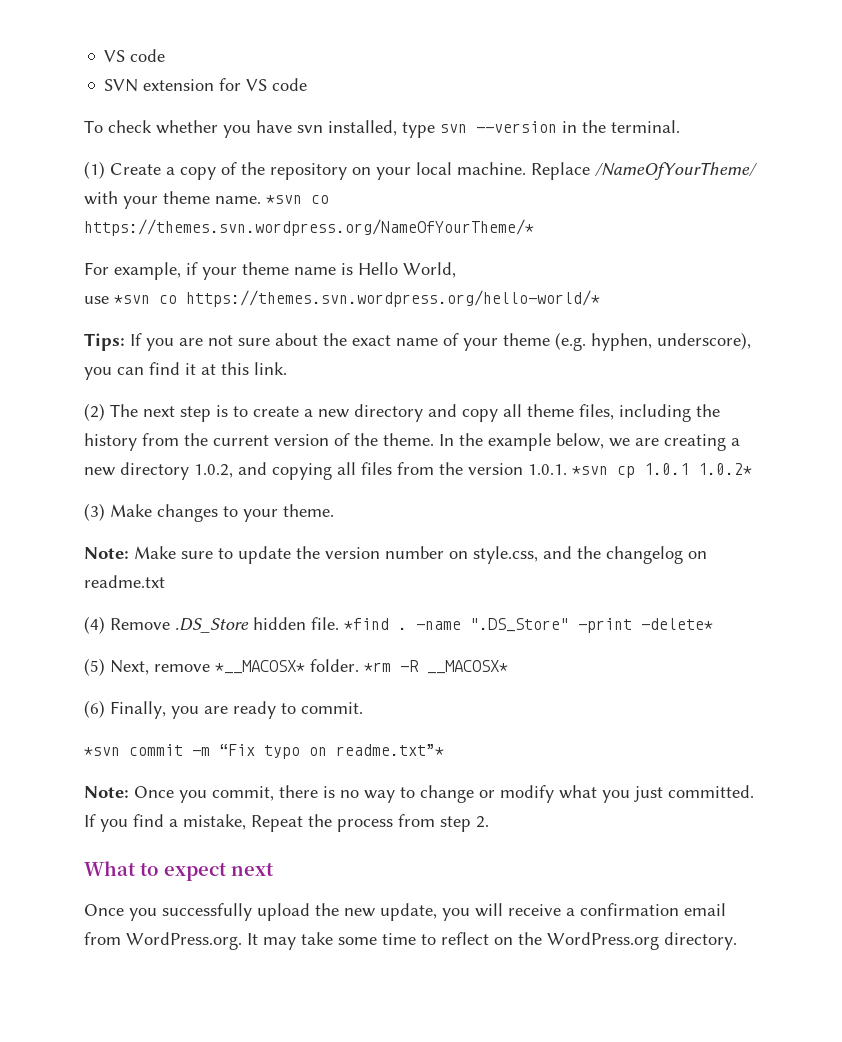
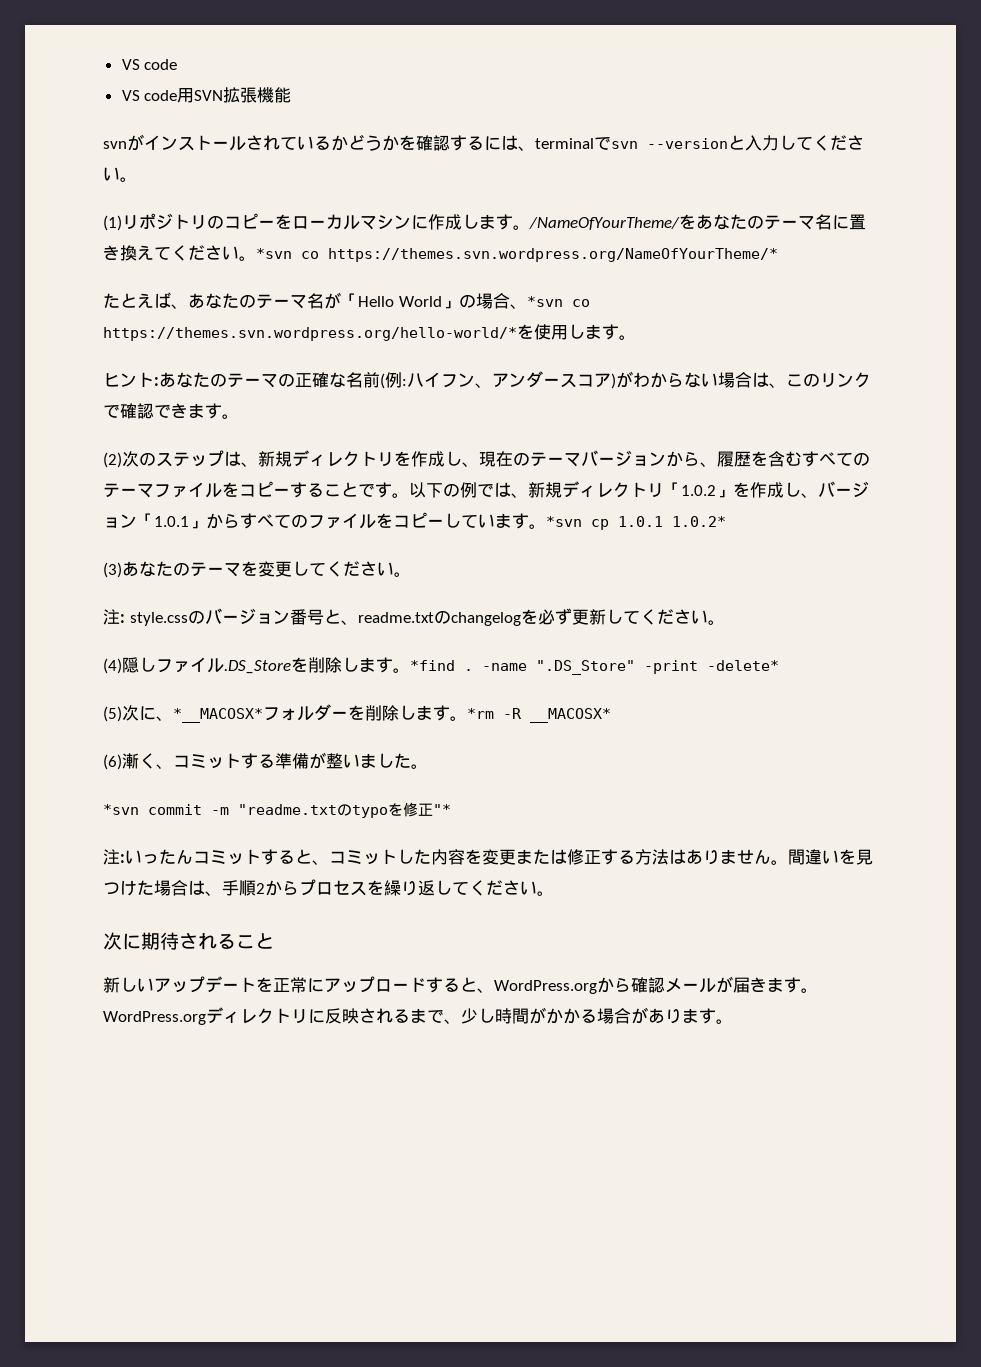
[104,49,166,62] [104,78,308,92] [84,120,680,138] [84,161,757,180] [84,191,329,209] [84,219,534,236] [84,262,456,280] [84,290,600,307] [84,332,751,351] [84,362,287,380] [84,403,720,422] [84,433,740,451] [84,462,567,480] VS code // SVN extension for VS code // To check whether you have svn installed, type svn --version in the terminal. // (1) Create a copy of the repository on your local machine. Replace /NameOfYourTheme/ with your theme name. *svn co https://themes.svn.wordpress.org/NameOfYourTheme/* // For example, if your theme name is Hello World, // use *svn co https://themes.svn.wordpress.org/hello-world/* // Tips: If you are not sure about the exact name of your theme (e.g. hyphen, underscore), you can find it at this link. // (2) The next step is to create a new directory and copy all theme files, including the history from the current version of the theme. In the example below, we are creating a new directory 1.0.2, and copying all files from the version 1.0.1. -> [121,59,178,70] [121,87,292,103] [103,134,864,151] [103,167,137,182] [103,213,866,231] [103,245,778,262] [103,292,590,309] [103,324,636,341] [103,371,871,389] [103,403,239,419] [103,450,870,468] [103,481,869,498] [103,512,546,529] VS code // VS code用SVN拡張機能 // svnがインストールされているかどうかを確認するには、terminalでsvn --versionと入力してください。 // (1)リポジトリのコピーをローカルマシンに作成します。/NameOfYourTheme/をあなたのテーマ名に置き換えてください。*svn co https://themes.svn.wordpress.org/NameOfYourTheme/* // たとえば、あなたのテーマ名が「Hello World」の場合、*svn co https://themes.svn.wordpress.org/hello-world/*を使用します。 // ヒント:あなたのテーマの正確な名前(例:ハイフン、アンダースコア)がわからない場合は、このリンクで確認できます。 // (2)次のステップは、新規ディレクトリを作成し、現在のテーマバージョンから、履歴を含むすべてのテーマファイルをコピーすることです。以下の例では、新規ディレクトリ「1.0.2」を作成し、バージョン「1.0.1」からすべてのファイルをコピーしています。
[110,504,334,522] [84,546,707,564] [84,575,165,588] [84,616,339,634] Make changes to your theme. // Note: Make sure to update the version number on style.css, and the changelog on readme.txt // (4) Remove .DS_Store hidden file. -> [122,561,411,577] [103,608,725,626] [103,657,410,674] あなたのテーマを変更してください。 // 注: style.cssのバージョン番号と、readme.txtのchangelogを必ず更新してください。 // (4)隠しファイル.DS_Storeを削除します。
[110,659,508,675] [84,700,363,719] [84,744,444,759] [84,785,754,803] [84,814,489,832] [84,861,274,881] [84,903,726,921] [84,932,737,950] Next, remove *__MACOSX* folder. *rm -R __MACOSX* // (6) Finally, you are ready to commit. // *svn commit -m “Fix typo on readme.txt”* // Note: Once you commit, there is no way to change or modify what you just committed. If you find a mistake, Repeat the process from step 2. // What to expect next // Once you successfully upload the new update, you will receive a confirmation email from WordPress.org. It may take some time to reflect on the WordPress.org directory. -> [122,704,611,723] [103,752,428,770] [103,802,451,818] [103,849,873,865] [103,879,554,896] [103,932,274,950] [103,976,818,994] [103,1007,733,1025] 次に、*__MACOSX*フォルダーを削除します。*rm -R __MACOSX* // (6)漸く、コミットする準備が整いました。 // *svn commit -m "readme.txtのtypoを修正"* // 注:いったんコミットすると、コミットした内容を変更または修正する方法はありません。間違いを見つけた場合は、手順2からプロセスを繰り返してください。 // 次に期待されること // 新しいアップデートを正常にアップロードすると、WordPress.orgから確認メールが届きます。WordPress.orgディレクトリに反映されるまで、少し時間がかかる場合があります。

